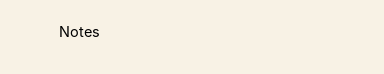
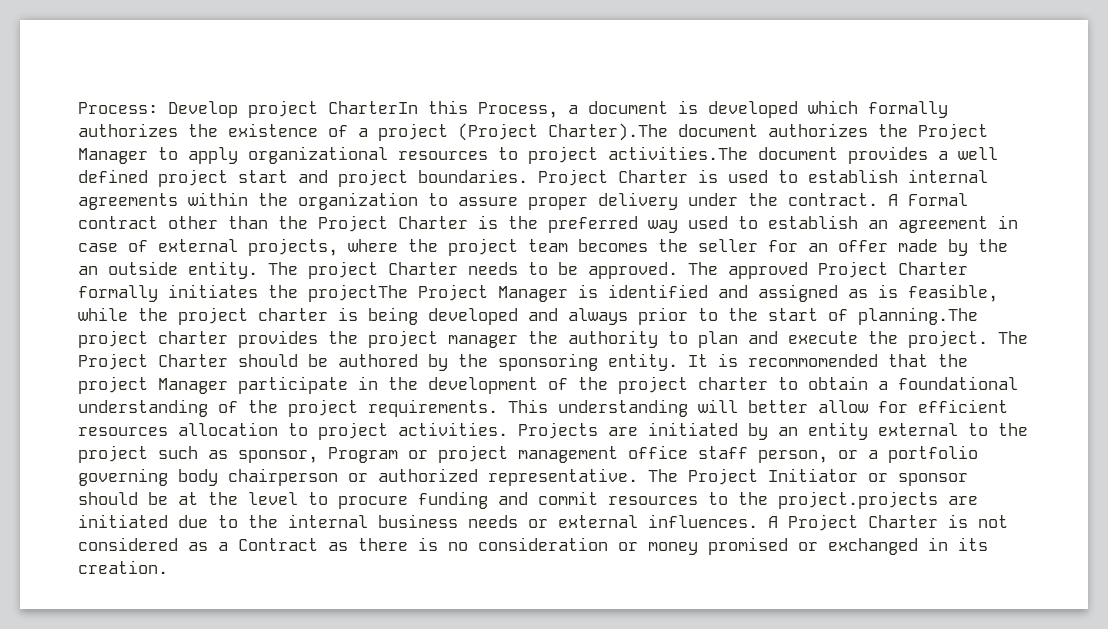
[59,26,100,37] Notes -> [78,100,948,118] [78,123,988,141] [78,146,998,164] [78,169,988,187] [78,192,968,210] [78,215,1018,233] [78,238,1008,256] [78,261,968,279] [78,284,998,302] [78,307,978,325] [78,330,1028,348] [78,353,968,371] [78,376,1018,394] [78,399,1008,417] [78,422,1028,440] [78,445,978,463] [78,468,968,486] [78,491,978,509] [78,514,1008,531] [78,537,988,555] [78,560,168,574] Process: Develop project CharterIn this Process, a document is developed which formally authorizes the existence of a project (Project Charter).The document authorizes the Project Manager to apply organizational resources to project activities.The document provides a well defined project start and project boundaries. Project Charter is used to establish internal agreements within the organization to assure proper delivery under the contract. A Formal contract other than the Project Charter is the preferred way used to establish an agreement in case of external projects, where the project team becomes the seller for an offer made by the an outside entity. The project Charter needs to be approved. The approved Project Charter formally initiates the projectThe Project Manager is identified and assigned as is feasible, while the project charter is being developed and always prior to the start of planning.The project charter provides the project manager the authority to plan and execute the project. The Project Charter should be authored by the sponsoring entity. It is recommomended that the project Manager participate in the development of the project charter to obtain a foundational understanding of the project requirements. This understanding will better allow for efficient resources allocation to project activities. Projects are initiated by an entity external to the project such as sponsor, Program or project management office staff person, or a portfolio governing body chairperson or authorized representative. The Project Initiator or sponsor should be at the level to procure funding and commit resources to the project.projects are initiated due to the internal business needs or external influences. A Project Charter is not considered as a Contract as there is no consideration or money promised or exchanged in its creation.

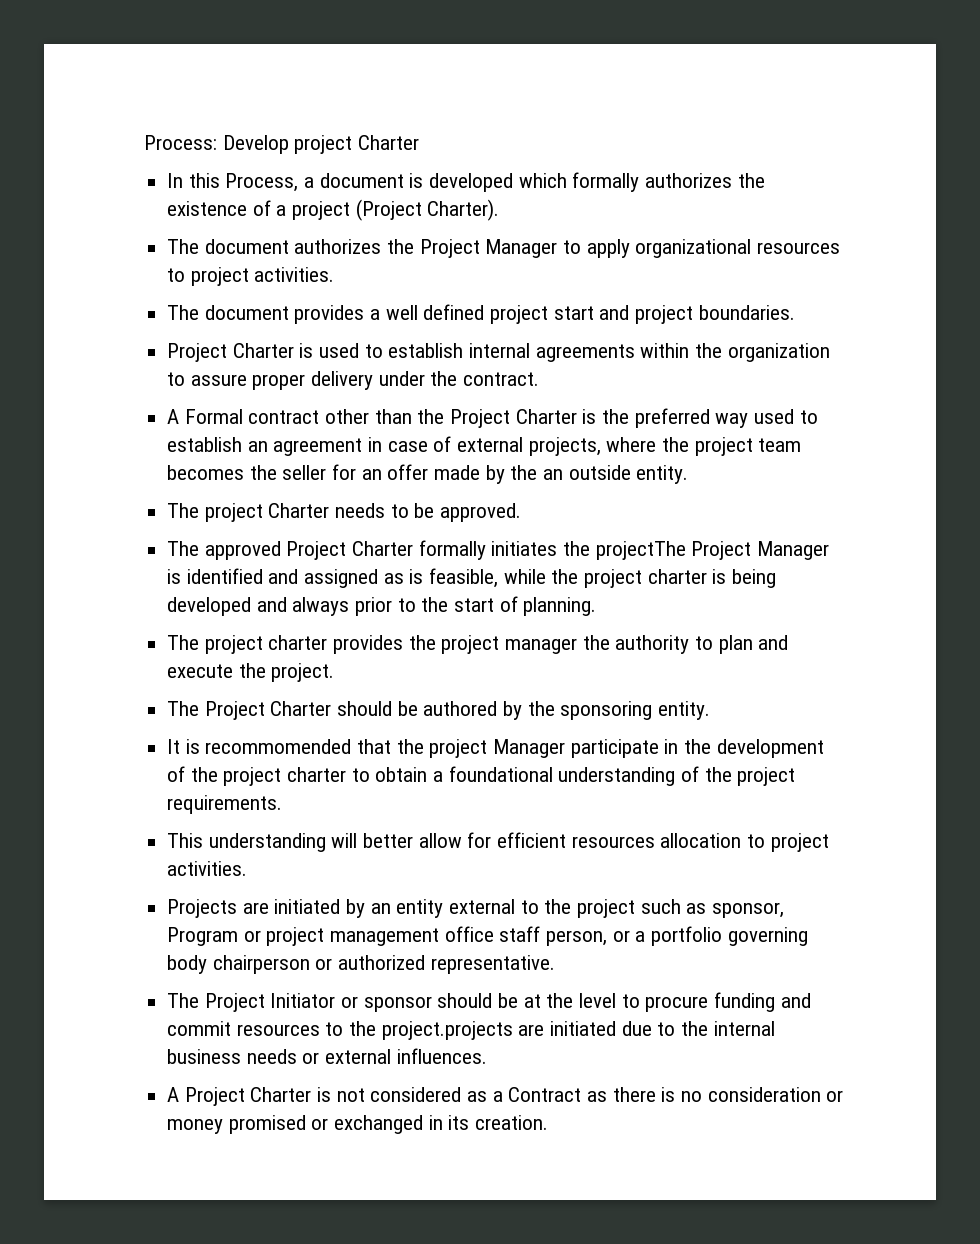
[328,101,418,114] CharterIn -> [358,135,420,150] [167,173,184,188] Charter // In
[548,123,668,141] Charter).The -> [427,199,500,221] [167,239,200,254] Charter). // The
[608,146,748,160] activities.The -> [254,267,335,282] [167,305,200,320] activities. // The
(528, 176) none -> (795, 312) //
(878, 199) none -> (540, 379) //
(258, 270) none -> (689, 474) //
(678, 270) none -> (522, 512) //
[858,307,978,325] planning.The -> [523,597,597,616] [167,635,200,650] planning. // The
(988, 339) none -> (335, 672) //
(678, 362) none -> (711, 710) //
(498, 408) none -> (283, 804) //
(508, 429) none -> (248, 868) //
(638, 477) none -> (555, 964) //
(758, 521) none -> (487, 1056) //

